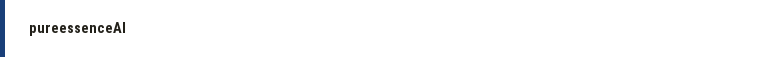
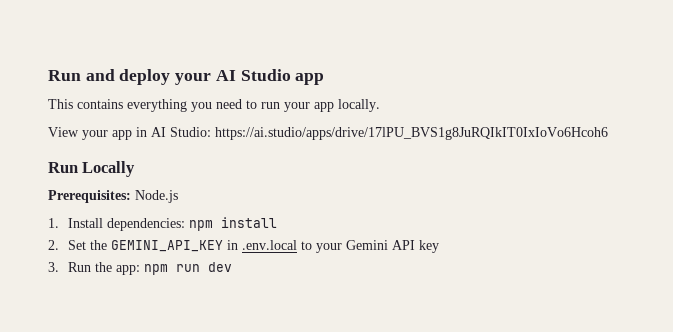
[29,22,126,36] pureessenceAI -> [48,69,325,85] [48,99,380,112] [48,127,608,140] [48,161,136,177] [48,190,178,203] [48,217,278,231] [48,240,440,253] [48,262,233,275] Run and deploy your AI Studio app // This contains everything you need to run your app locally. // View your app in AI Studio: https://ai.studio/apps/drive/17lPU_BVS1g8JuRQIkIT0IxIoVo6Hcoh6 // Run Locally // Prerequisites: Node.js // 1. Install dependencies: npm install // 2. Set the GEMINI_API_KEY in .env.local to your Gemini API key // 3. Run the app: npm run dev

